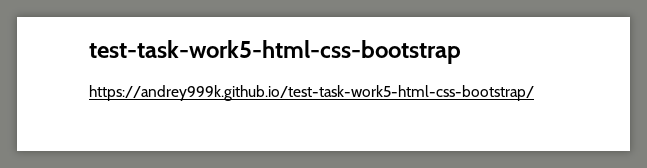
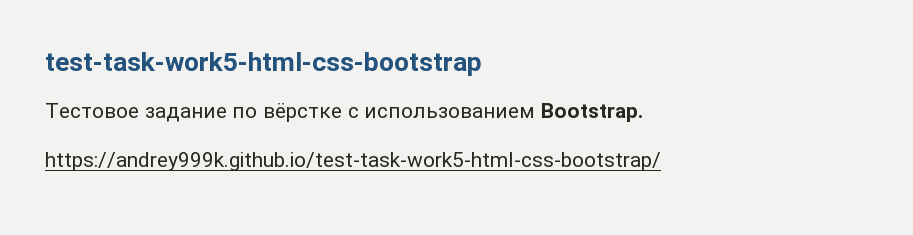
(461, 52) none -> [45,103,644,122] // Тестовое задание по вёрстке с использованием Bootstrap.

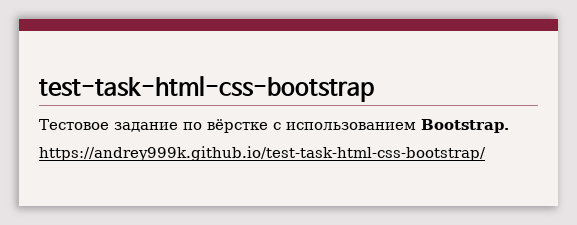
[45,52,482,76] test-task-work5-html-css-bootstrap -> [39,76,374,102] test-task-html-css-bootstrap
[45,152,661,171] https://andrey999k.github.io/test-task-work5-html-css-bootstrap/ -> [39,146,486,161] https://andrey999k.github.io/test-task-html-css-bootstrap/

